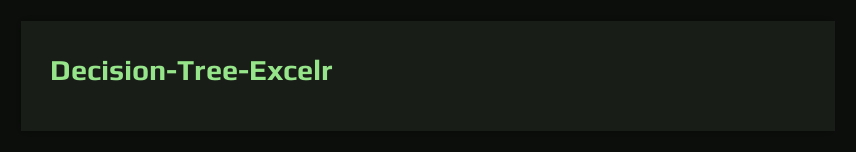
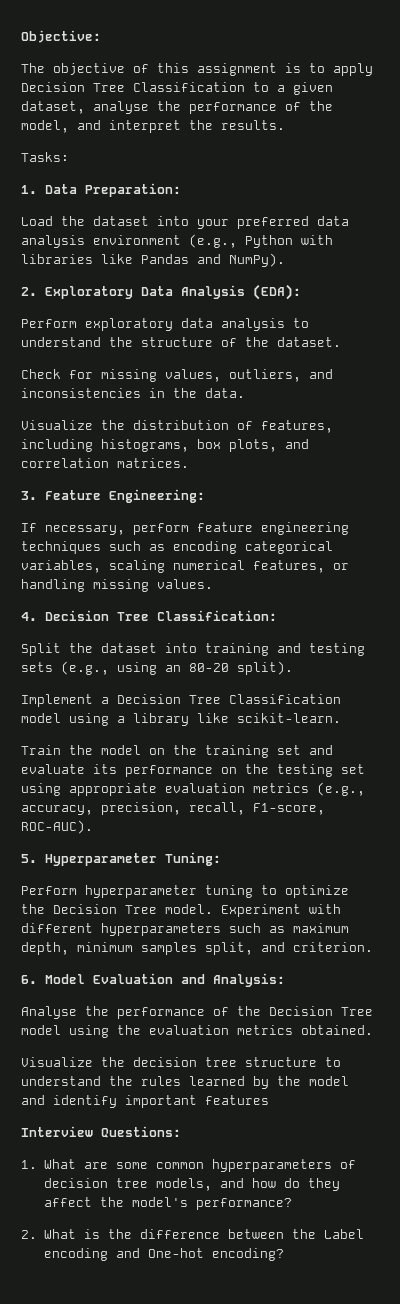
[50,59,333,81] Decision-Tree-Excelr -> [21,30,101,43] [21,63,373,76] [21,82,333,95] [21,101,333,114] [21,120,285,133] [21,152,69,162] [21,183,181,197] [21,216,349,229] [21,234,333,248] [21,253,285,267] [21,284,301,300] [21,318,309,331] [21,337,341,347] [21,369,333,382] [21,388,245,398] [21,420,333,433] [21,439,309,452] [21,458,189,468] [21,489,205,503] [21,522,349,535] [21,541,333,554] [21,560,349,573] [21,579,213,592] [21,610,277,621] [21,643,365,656] [21,661,293,675] [21,694,341,707] [21,713,341,726] [21,745,333,758] [21,764,365,777] [21,782,365,796] [21,802,325,815] [21,820,93,834] [21,852,221,866] [21,885,349,898] [21,904,341,917] [21,923,349,936] [21,942,373,955] [21,973,285,987] [21,1006,373,1019] [21,1025,373,1038] [21,1057,341,1067] [21,1076,349,1089] [21,1095,269,1108] [21,1126,181,1138] [21,1159,356,1172] [43,1178,340,1191] [43,1197,292,1210] [21,1229,364,1239] [43,1248,284,1261] Objective: // The objective of this assignment is to apply Decision Tree Classification to a given dataset, analyse the performance of the model, and interpret the results. // Tasks: // 1. Data Preparation: // Load the dataset into your preferred data analysis environment (e.g., Python with libraries like Pandas and NumPy). // 2. Exploratory Data Analysis (EDA): // Perform exploratory data analysis to understand the structure of the dataset. // Check for missing values, outliers, and inconsistencies in the data. // Visualize the distribution of features, including histograms, box plots, and correlation matrices. // 3. Feature Engineering: // If necessary, perform feature engineering techniques such as encoding categorical variables, scaling numerical features, or handling missing values. // 4. Decision Tree Classification: // Split the dataset into training and testing sets (e.g., using an 80-20 split). // Implement a Decision Tree Classification model using a library like scikit-learn. // Train the model on the training set and evaluate its performance on the testing set using appropriate evaluation metrics (e.g., accuracy, precision, recall, F1-score, ROC-AUC). // 5. Hyperparameter Tuning: // Perform hyperparameter tuning to optimize the Decision Tree model. Experiment with different hyperparameters such as maximum depth, minimum samples split, and criterion. // 6. Model Evaluation and Analysis: // Analyse the performance of the Decision Tree model using the evaluation metrics obtained. // Visualize the decision tree structure to understand the rules learned by the model and identify important features // Interview Questions: // 1. What are some common hyperparameters of decision tree models, and how do they affect the model's performance? // 2. What is the difference between the Label encoding and One-hot encoding?

